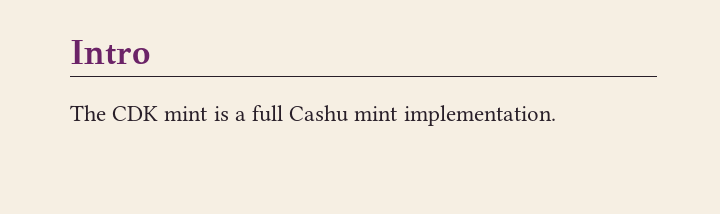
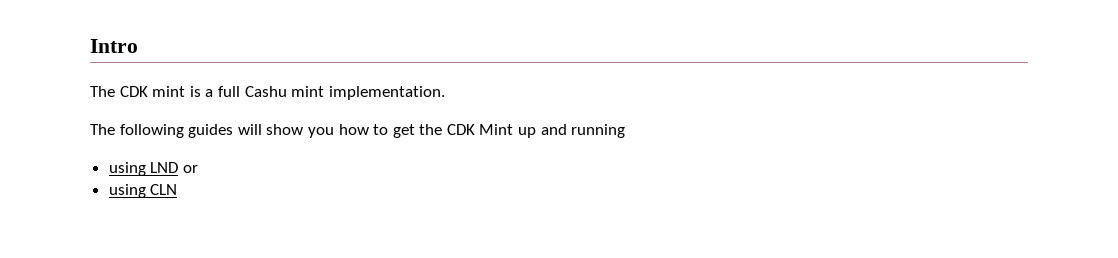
(556, 115) none -> [90,124,626,138] [108,162,198,176] [108,184,178,198] // The following guides will show you how to get the CDK Mint up and running // using LND or // using CLN

